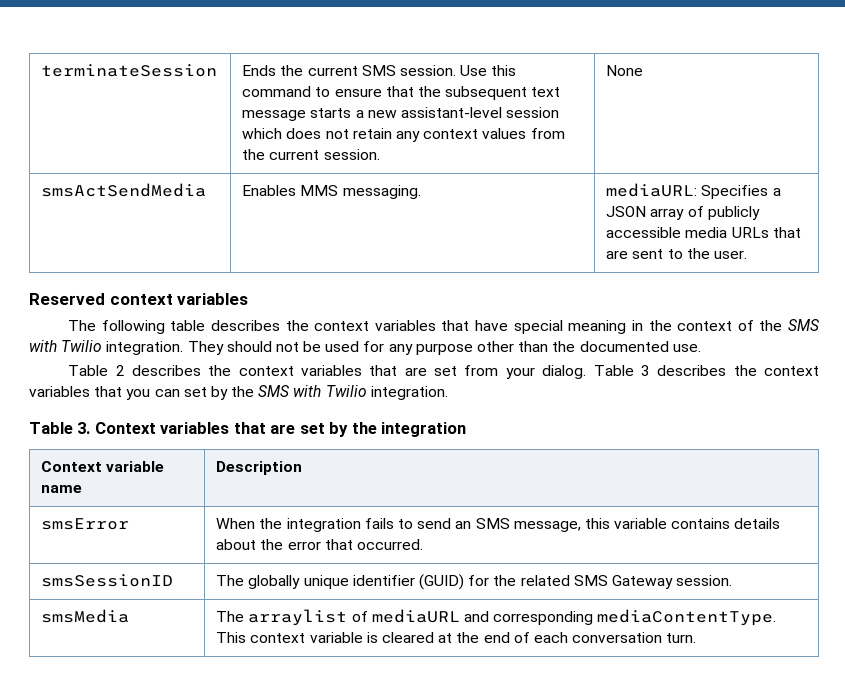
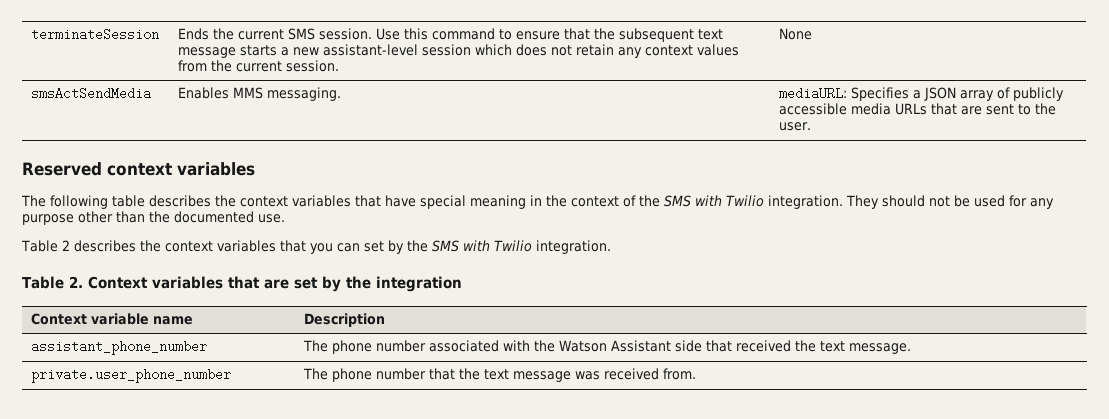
[404,365,819,379] [29,386,123,397] are set from your dialog. Table 3 describes the context variables that -> (306, 246) none
[77,422,91,434] 3. -> [68,276,83,288] 2.
[41,518,130,530] [216,518,781,532] [216,539,423,550] [41,574,174,587] [216,574,733,590] [41,609,130,623] [216,609,777,626] [216,632,697,643] smsError | When the integration fails to send an SMS message, this variable contains details about the error that occurred. // smsSessionID | The globally unique identifier (GUID) for the related SMS Gateway session. // smsMedia | The arraylist of mediaURL and corresponding mediaContentType. This context variable is cleared at the end of each conversation turn. -> [31,340,208,355] [303,340,912,354] [31,368,232,383] [303,368,697,382] assistant_phone_number | The phone number associated with the Watson Assistant side that received the text message. // private.user_phone_number | The phone number that the text message was received from.

